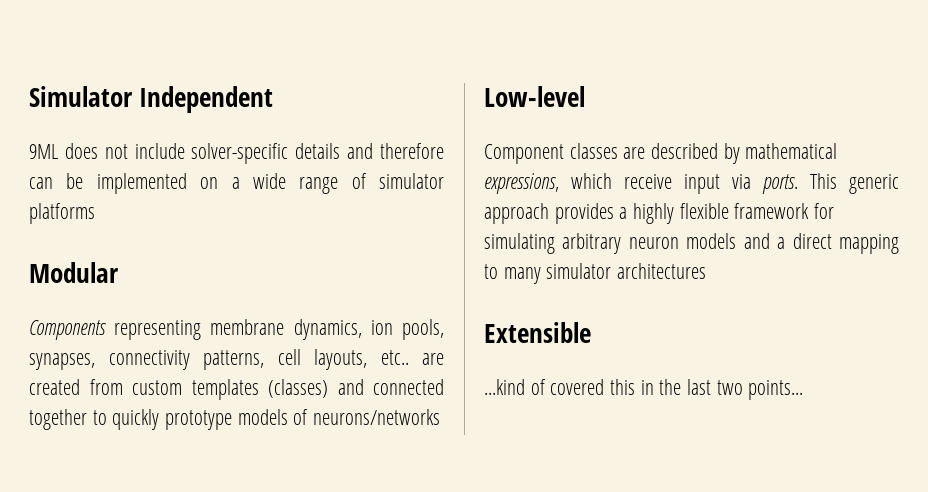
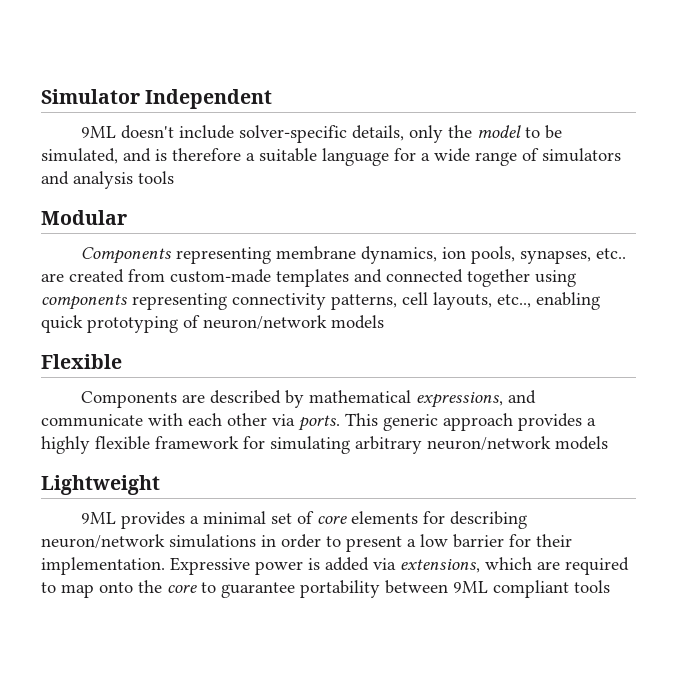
[64,143,444,164] [29,173,444,194] [29,203,95,224] does not include solver-specific details and therefore can be implemented on a wide range of simulator platforms -> [120,125,562,143] [41,148,621,166] [41,171,174,189] doesn't include solver-specific details, only the model to be simulated, and is therefore a suitable language for a wide range of simulators and analysis tools
[108,349,444,370] [29,379,444,400] [29,409,441,430] [484,86,585,107] [484,143,618,164] connectivity patterns, cell layouts, etc.. are created from custom templates (classes) and connected together to quickly prototype models of neurons/networks // Low-level // Component classes -> [595,248,626,259] [41,269,576,287] [41,292,600,310] [41,315,384,333] [41,354,122,369] [80,391,177,408] etc.. are created from custom-made templates and connected together using components representing connectivity patterns, cell layouts, etc.., enabling quick prototyping of neuron/network models // Flexible // Components
[571,173,720,194] which receive input -> [507,390,536,404] [41,413,267,427] and communicate with each other
[628,233,899,254] [484,263,707,284] [484,322,591,343] [484,379,804,400] neuron models and a direct mapping to many simulator architectures // Extensible // ...kind of covered this in the last two points... -> [427,436,608,451] [41,475,160,495] [80,511,527,529] [41,534,572,552] [41,557,629,575] [41,580,610,598] neuron/network models // Lightweight // 9ML provides a minimal set of core elements for describing neuron/network simulations in order to present a low barrier for their implementation. Expressive power is added via extensions, which are required to map onto the core to guarantee portability between 9ML compliant tools

